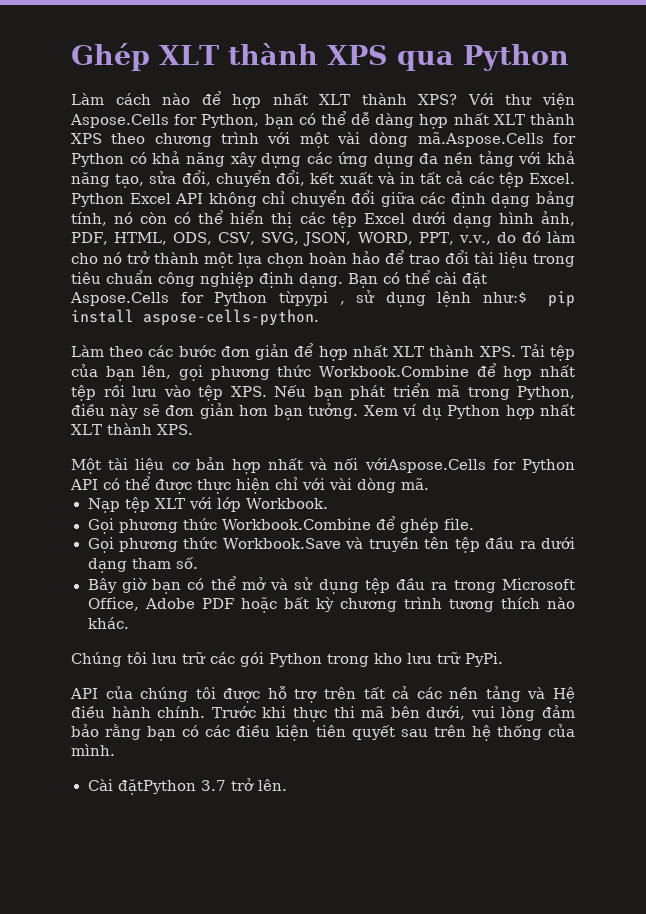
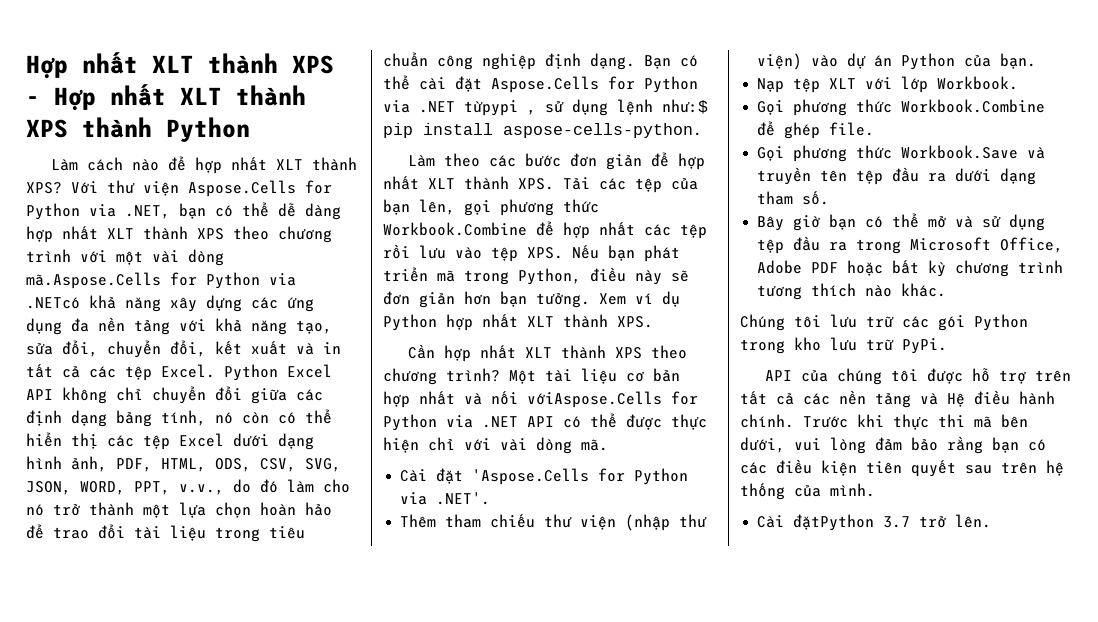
[71,43,454,71] Ghép XLT thành XPS qua -> [26,52,334,79] [26,84,306,111] [26,117,152,138] Hợp nhất XLT thành XPS - Hợp nhất XLT thành XPS thành
[201,114,260,128] Python, -> [26,203,170,220] Python via .NET,
[129,152,147,164] có -> [269,273,296,286] [26,297,80,309] via .NETcó
(268, 299) none -> [383,100,455,113] via .NET
(545, 350) none -> [599,178,626,190] các
(575, 371) none -> [644,224,671,236] các
(193, 429) none -> [408,344,688,362] [383,368,500,385] Cần hợp nhất XLT thành XPS theo chương trình?
(575, 466) none -> [446,415,518,428] via .NET
(429, 484) none -> [400,468,689,485] [400,492,491,505] [400,514,708,531] [757,53,1037,70] // Cài đặt 'Aspose.Cells for Python via .NET'. // Thêm tham chiếu thư viện (nhập thư viện) vào dự án Python của bạn.

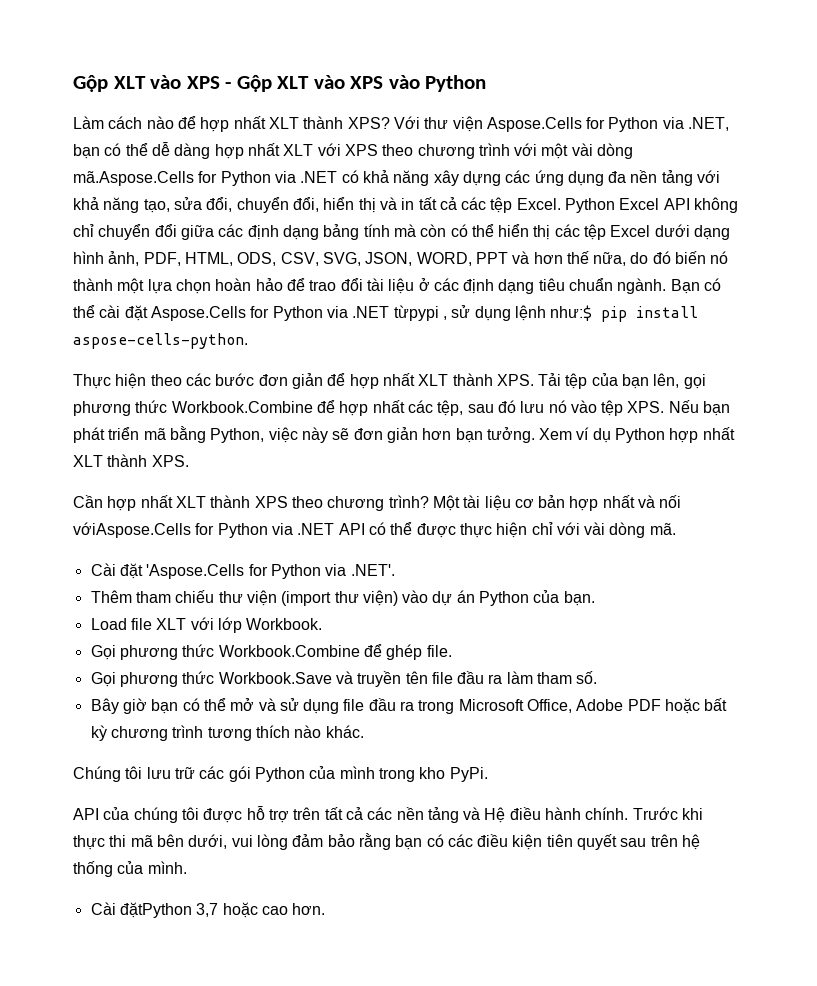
[26,52,334,79] [26,84,306,111] [26,117,152,138] Hợp nhất XLT thành XPS - Hợp nhất XLT thành XPS thành -> [73,75,420,92] Gộp XLT vào XPS - Gộp XLT vào XPS vào
[143,226,188,240] thành -> [317,143,341,156] với
[26,297,80,309] .NETcó -> [300,170,359,183] .NET có
[215,341,287,355] kết xuất -> [323,197,376,213] hiển thị
[161,410,233,426] tính, nó -> [363,224,416,237] tính mà
[134,479,350,495] [26,504,80,516] PPT, v.v., do đó làm cho nó trở -> [475,251,729,266] PPT và hơn thế nữa, do đó biến nó
[215,526,305,542] [383,52,635,70] trong tiêu chuẩn công nghiệp định dạng. -> [418,278,667,294] ở các định dạng tiêu chuẩn ngành.
[408,155,436,167] Làm -> [73,373,147,389] Thực hiện
[599,178,626,190] các -> (562, 379) none
[680,224,707,239] [383,244,446,259] tệp rồi lưu -> [437,400,567,416] tệp, sau đó lưu nó
[464,267,626,285] trong Python, điều -> [169,426,298,443] bằng Python, việc
[625,514,671,531] (nhập -> [281,591,332,606] (import
[757,78,821,93] Nạp tệp -> [90,618,152,630] Load file
[856,167,1037,185] tệp đầu ra dưới dạng -> [431,671,533,684] file đầu ra làm
[757,239,785,254] tệp -> [343,699,365,711] file
[740,337,894,354] trong kho lưu trữ -> [309,766,446,782] của mình trong kho
[883,514,992,528] 3.7 trở lên. -> [196,902,326,918] 3,7 hoặc cao hơn.

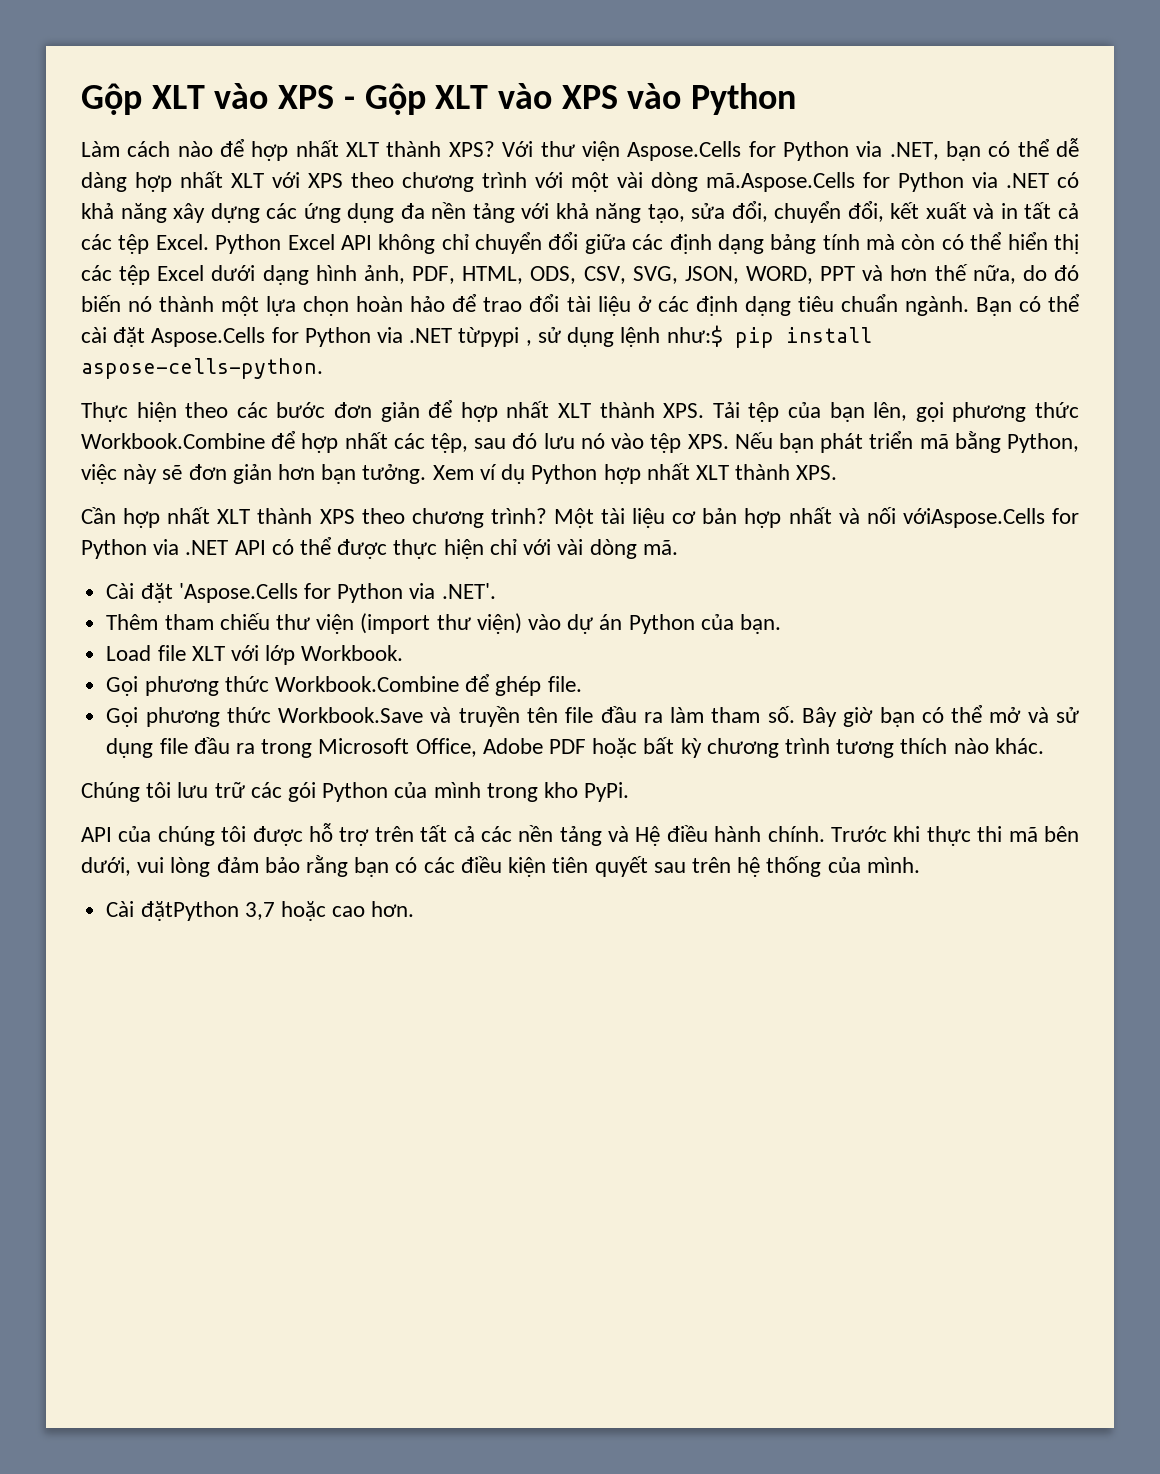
[323,197,376,213] hiển thị -> [890,202,967,219] kết xuất
(598, 677) // -> (795, 714) none

